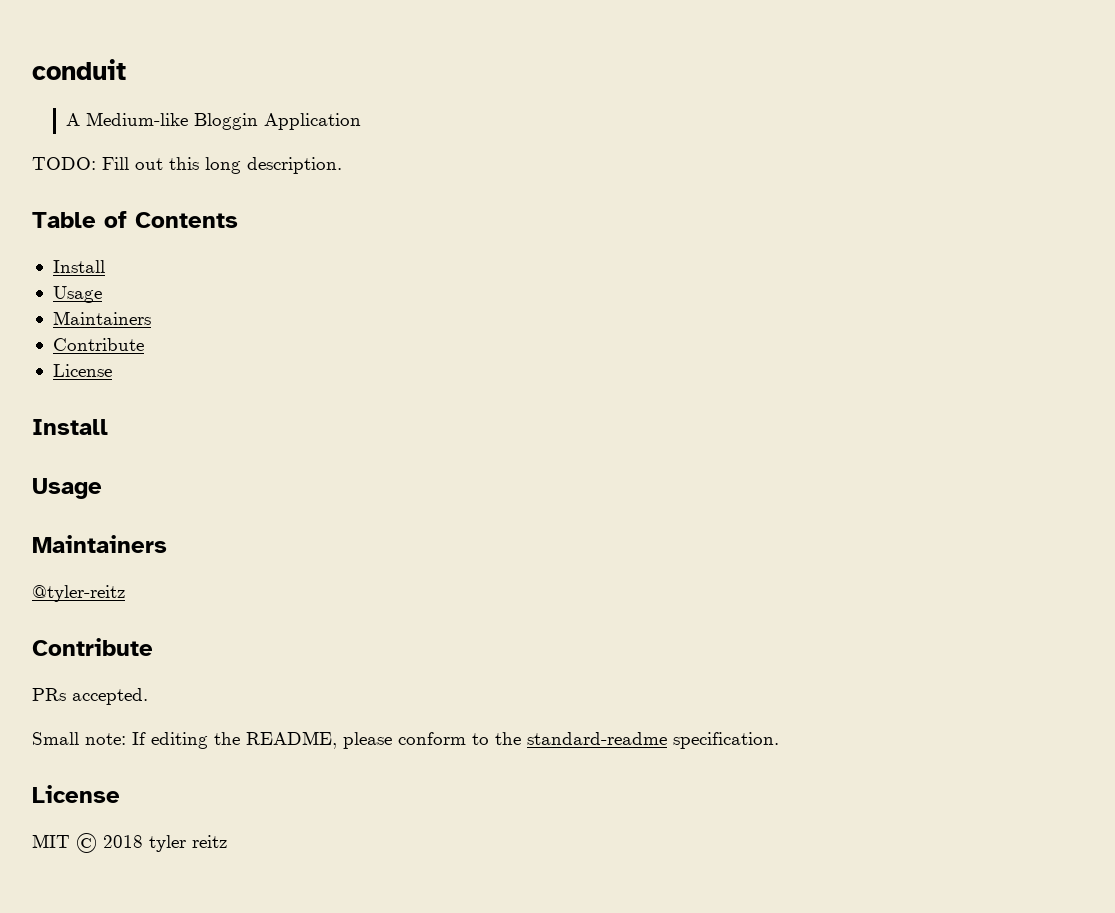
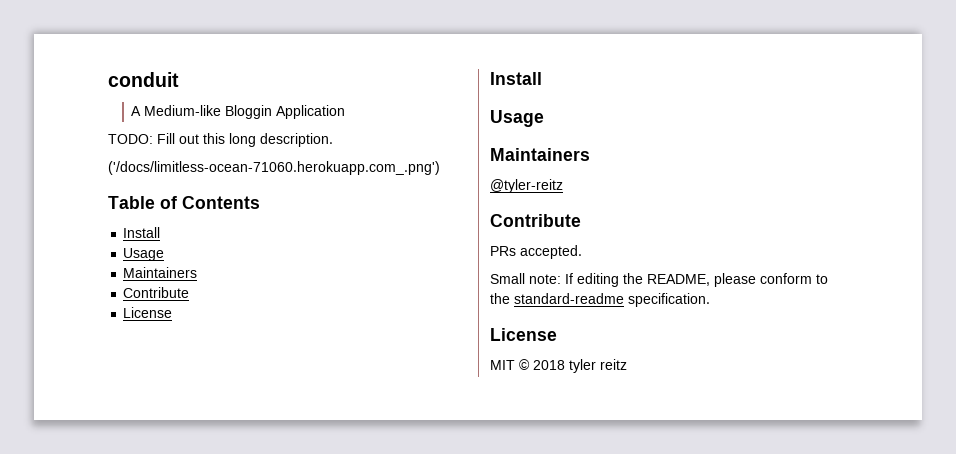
(342, 165) none -> [108,161,440,175] // ('/docs/limitless-ocean-71060.herokuapp.com_.png')

